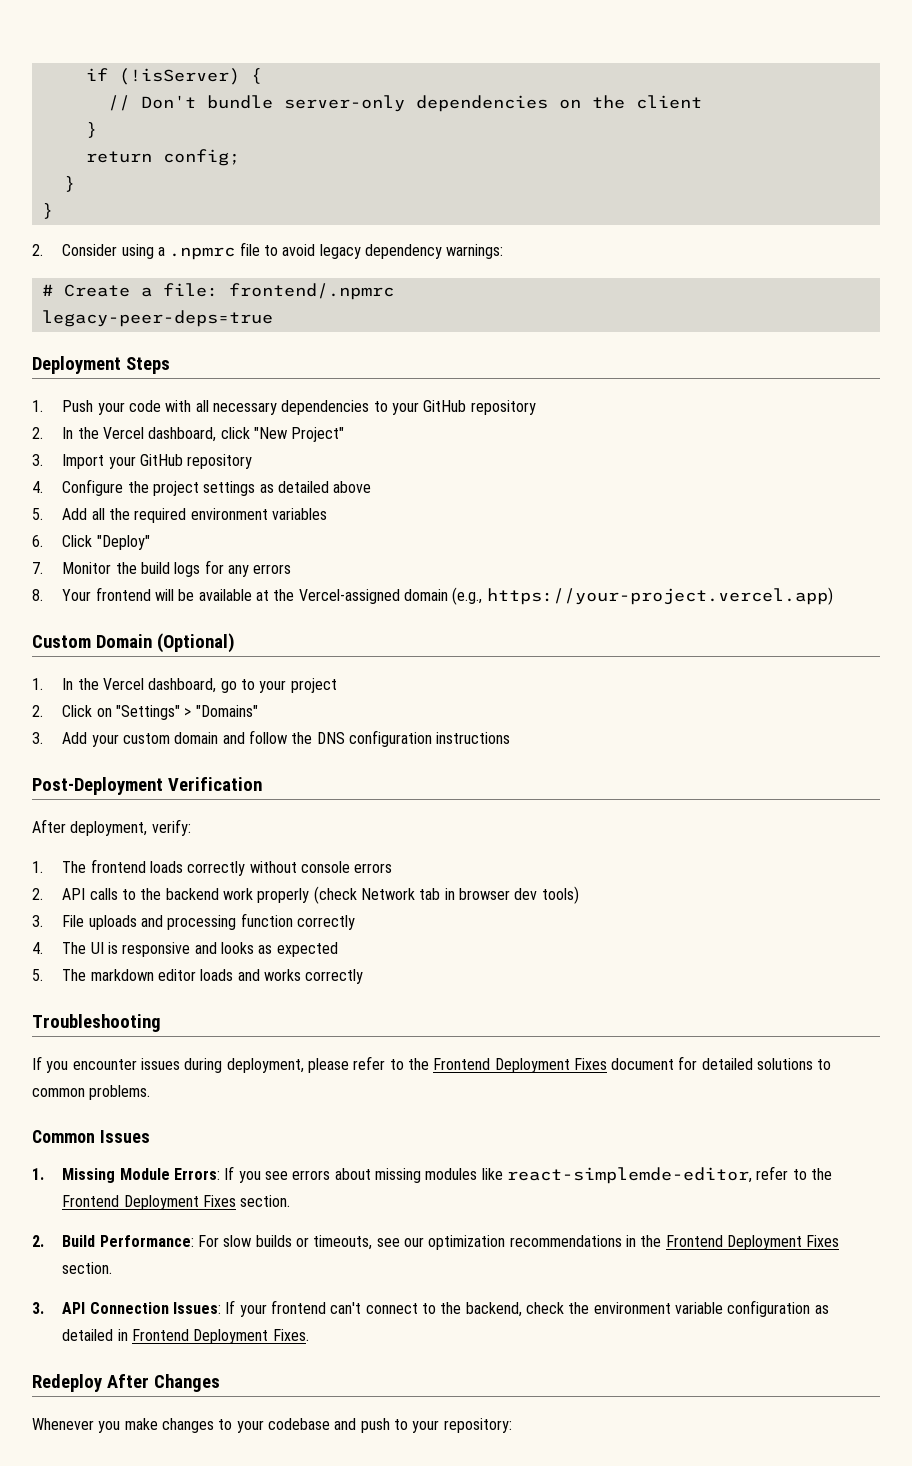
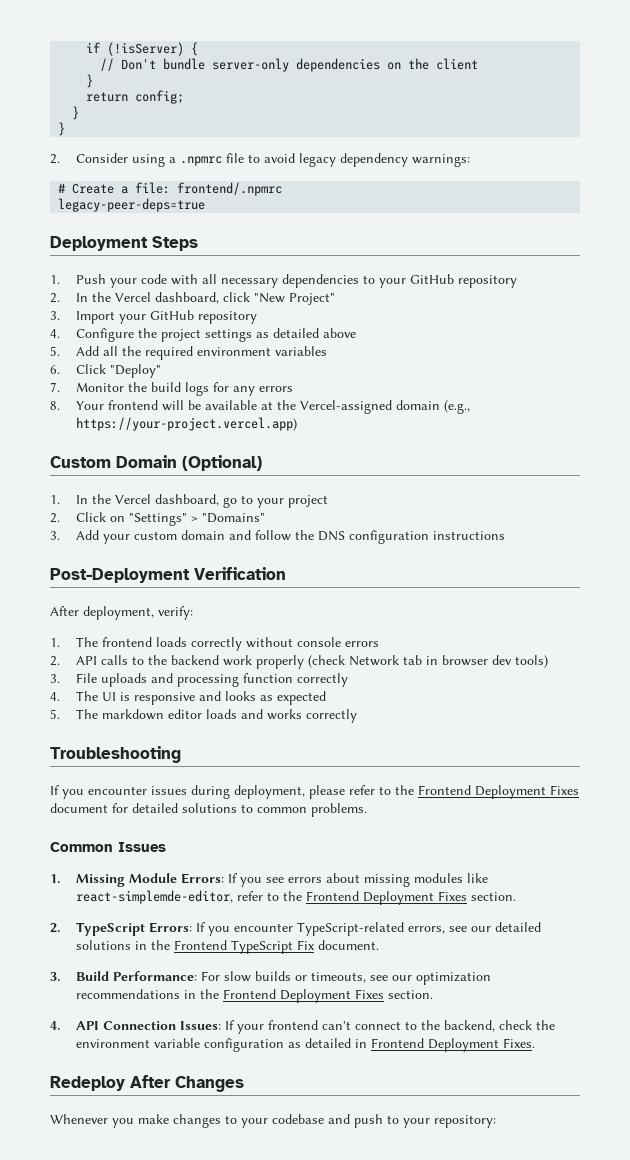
(44, 1241) none -> [76,922,542,936] [76,940,380,954] [50,972,60,981] TypeScript Errors: If you encounter TypeScript-related errors, see our detailed solutions in the Frontend TypeScript Fix document. // 3.
[32,1302,44,1314] 3. -> [50,1021,60,1030] 4.

